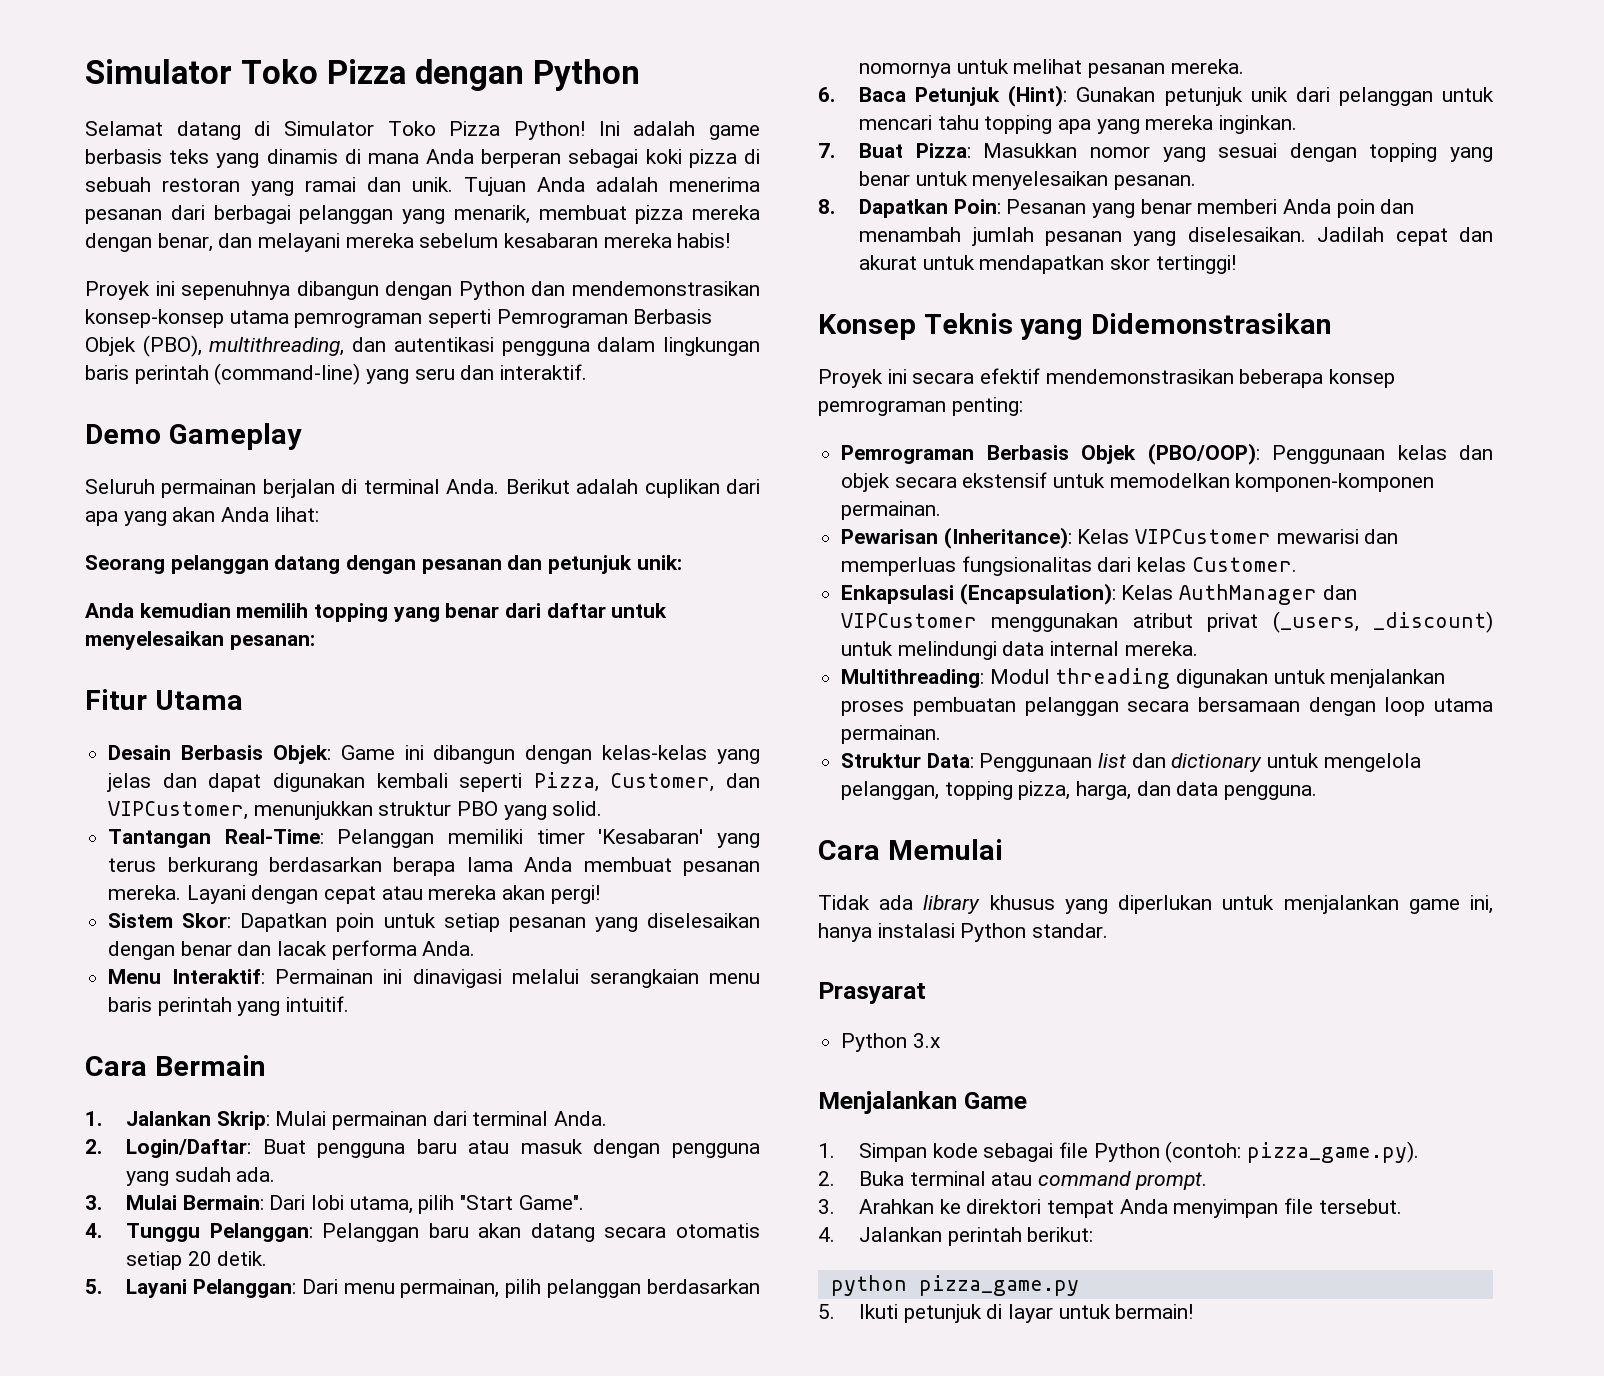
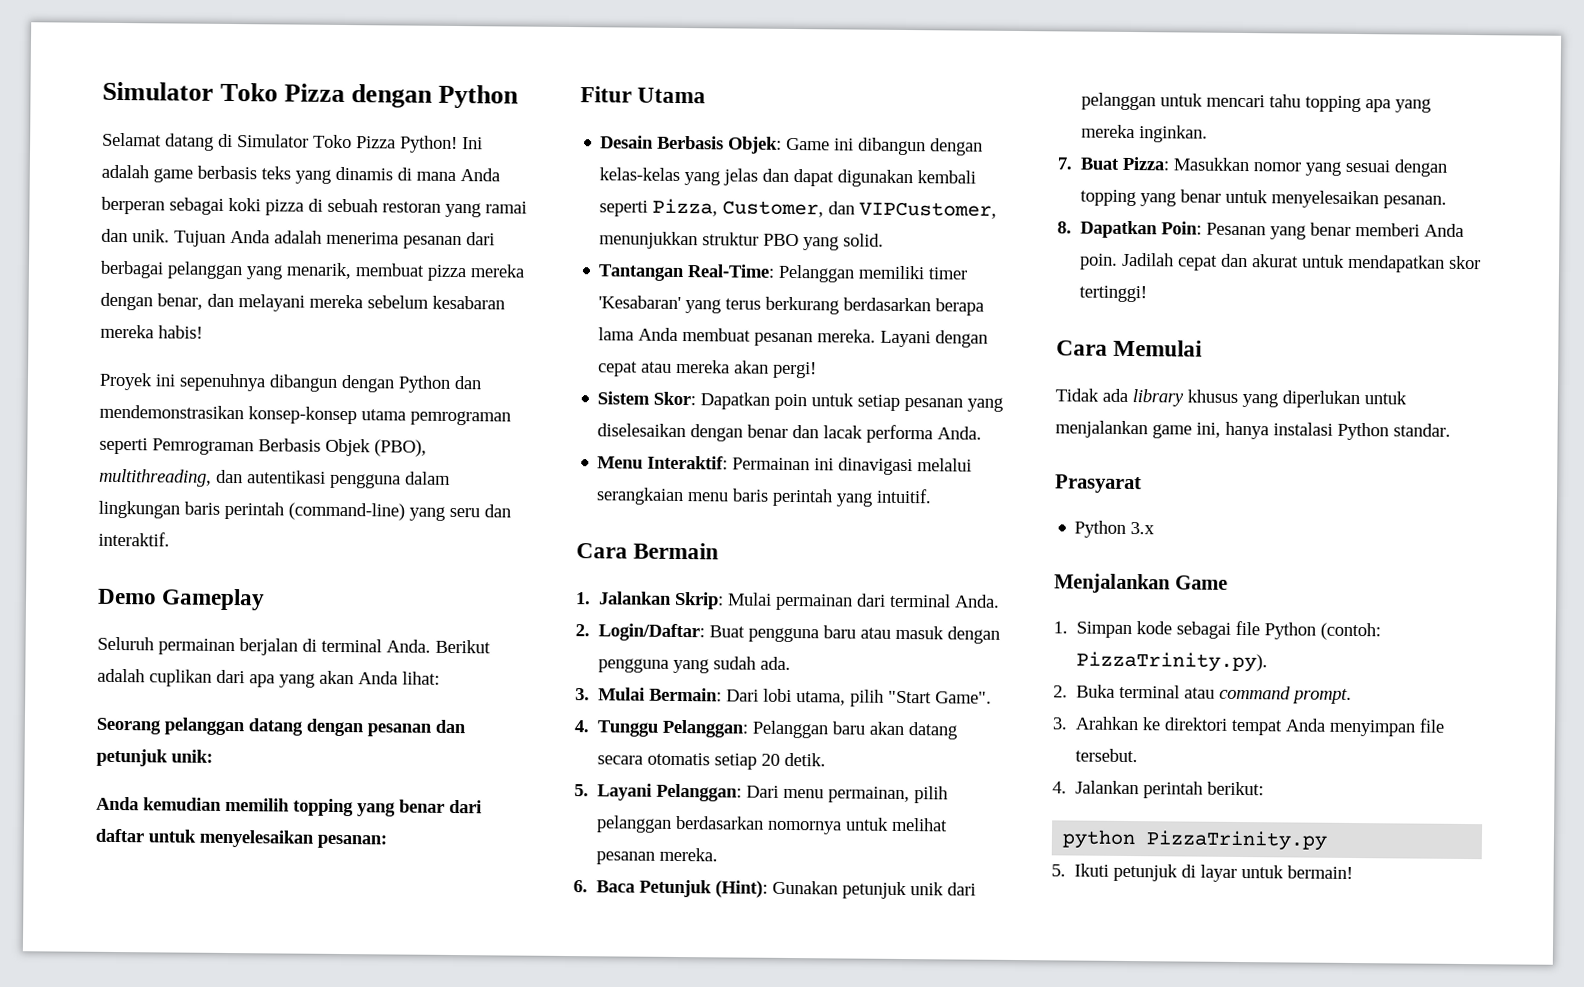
[1336,199,1415,218] [859,227,1306,246] poin dan menambah jumlah pesanan yang diselesaikan. -> [1080,253,1119,270] poin.
[818,313,1333,340] [818,368,1396,388] [818,397,1023,416] [841,443,1493,465] [841,472,1435,492] [841,501,942,520] [841,527,1399,549] [841,556,1297,576] [841,583,1357,605] [841,611,1493,633] [841,641,1198,660] [841,668,1446,689] [841,697,1493,716] [841,725,942,744] [841,753,1421,772] [841,781,1318,800] // Konsep Teknis yang Didemonstrasikan // Proyek ini secara efektif mendemonstrasikan beberapa konsep pemrograman penting: // Pemrograman Berbasis Objek (PBO/OOP): Penggunaan kelas dan objek secara ekstensif untuk memodelkan komponen-komponen permainan. // Pewarisan (Inheritance): Kelas VIPCustomer mewarisi dan memperluas fungsionalitas dari kelas Customer. // Enkapsulasi (Encapsulation): Kelas AuthManager dan VIPCustomer menggunakan atribut privat (_users, _discount) untuk melindungi data internal mereka. // Multithreading: Modul threading digunakan untuk menjalankan proses pembuatan pelanggan secara bersamaan dengan loop utama permainan. // Struktur Data: Penggunaan list dan dictionary untuk mengelola pelanggan, topping pizza, harga, dan data pengguna. -> (1148, 294) none
[1247,1141,1420,1163] pizza_game.py). -> [1076,651,1269,673] PizzaTrinity.py).
[918,1275,1079,1296] pizza_game.py -> [1146,830,1329,851] PizzaTrinity.py

